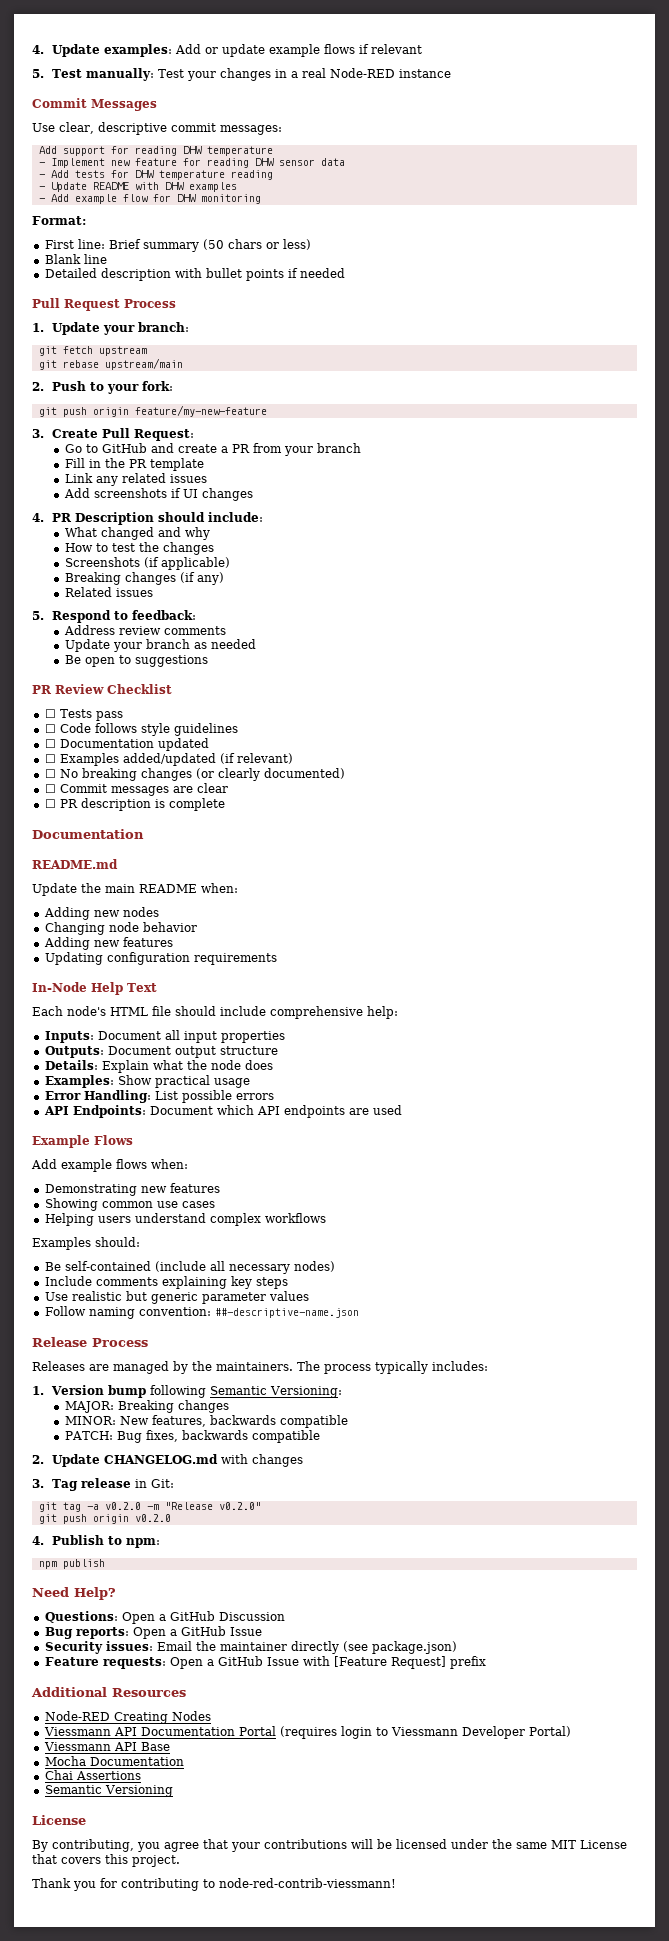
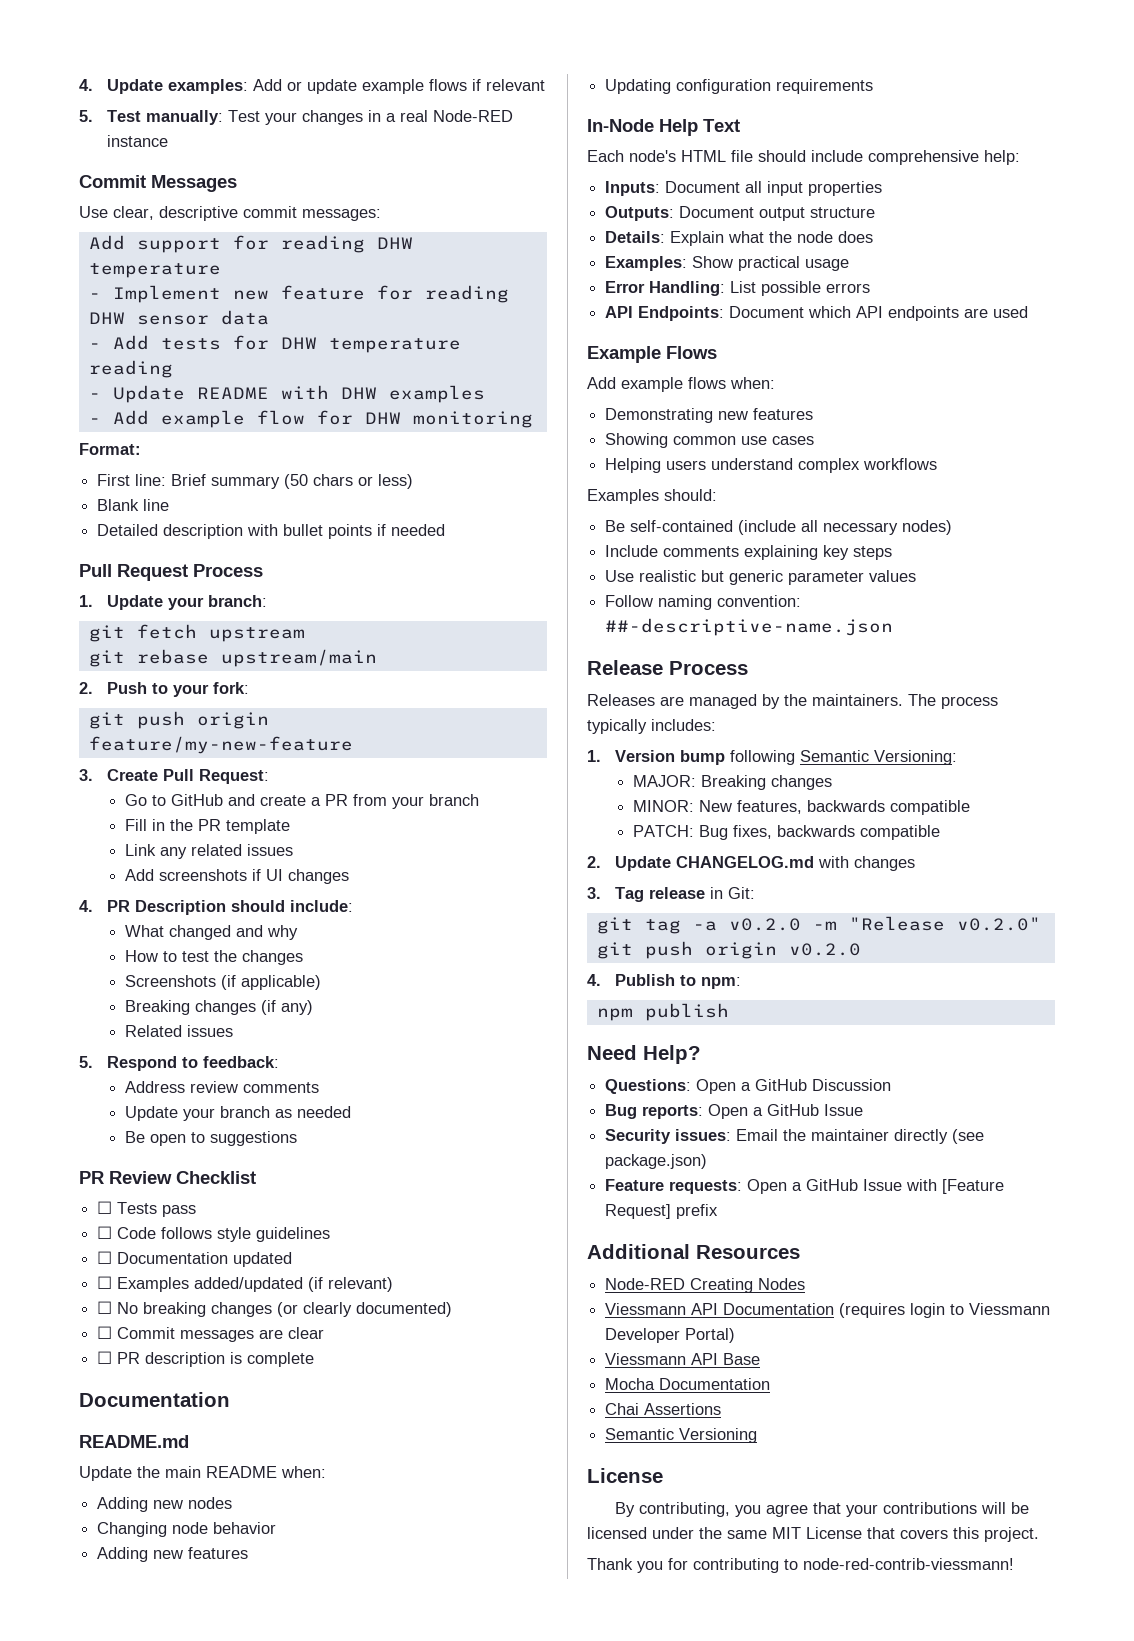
[238,1726,276,1736] Portal -> (835, 1309) none

